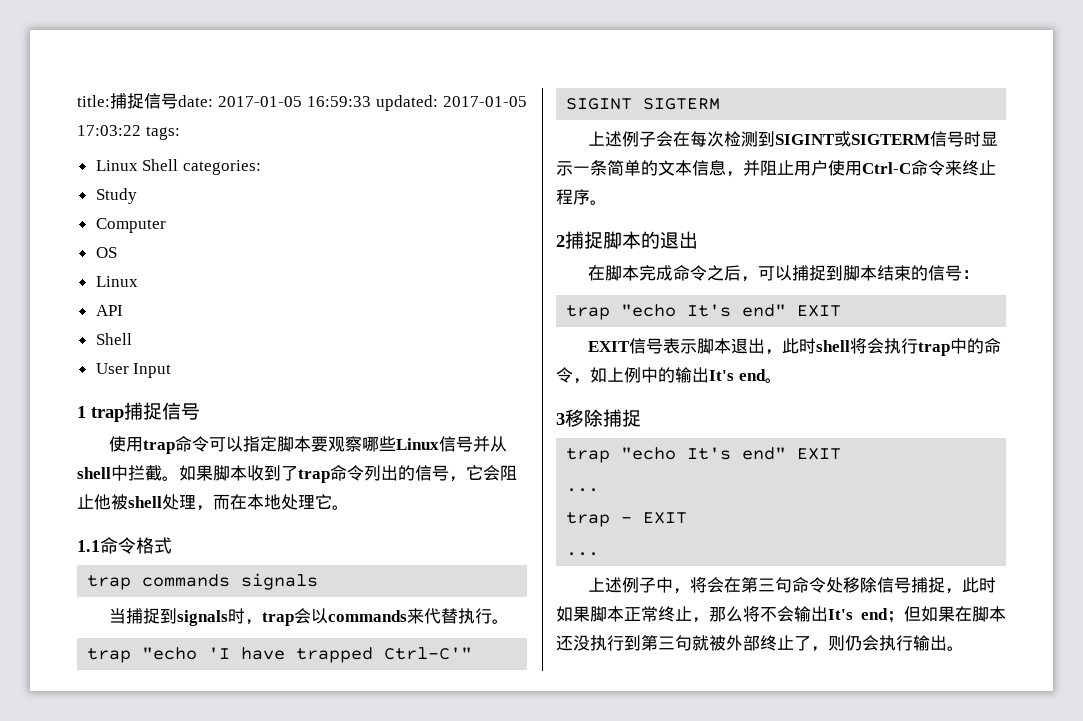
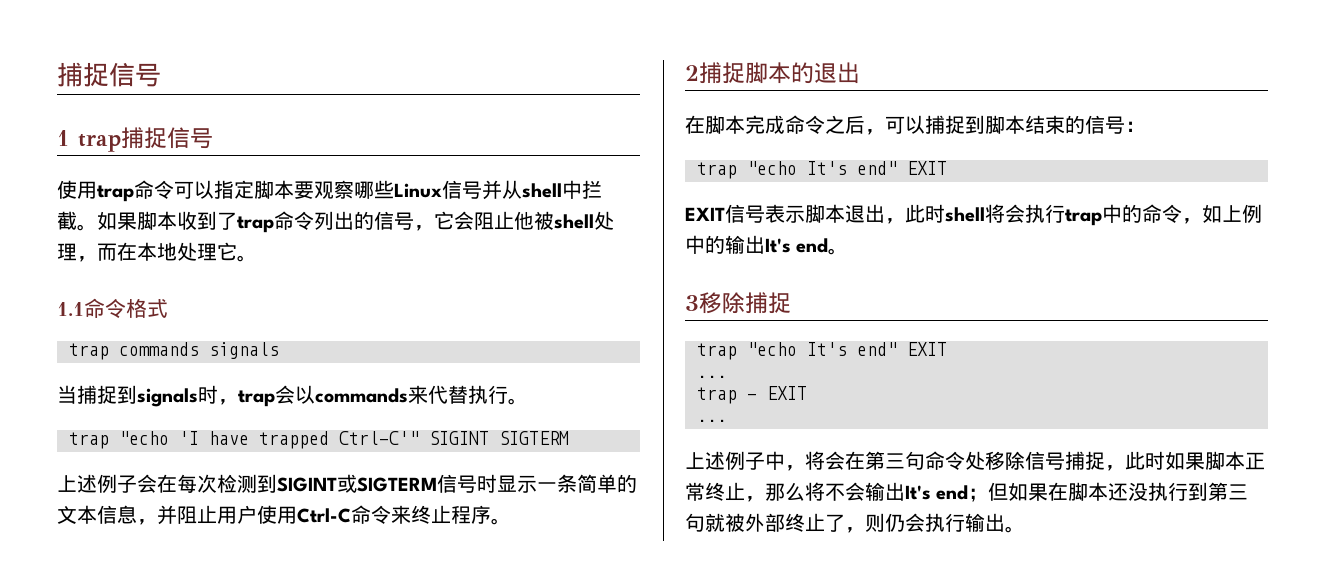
[77,93,527,111] [77,125,180,140] [95,159,261,175] [95,188,137,204] [95,218,166,233] [95,247,117,258] [95,276,138,287] [95,305,123,316] [95,333,132,345] [95,363,172,378] title:捕捉信号date: 2017-01-05 16:59:33 updated: 2017-01-05 17:03:22 tags: // Linux Shell categories: // Study // Computer // OS // Linux // API // Shell // User Input -> [57,62,161,87] 捕捉信号

